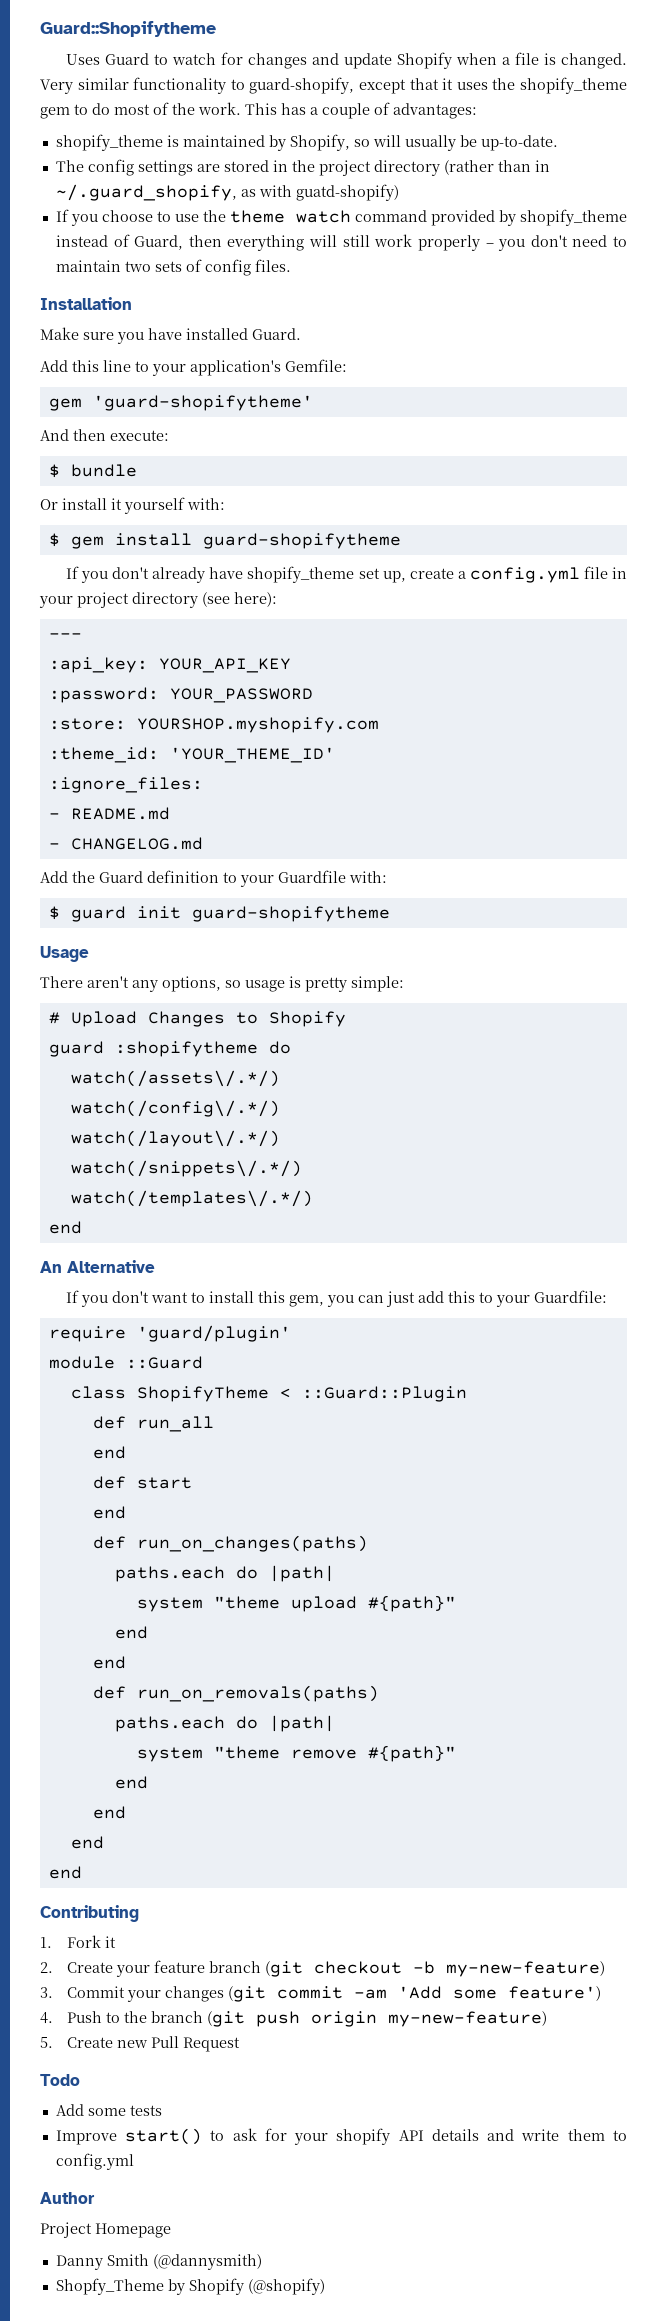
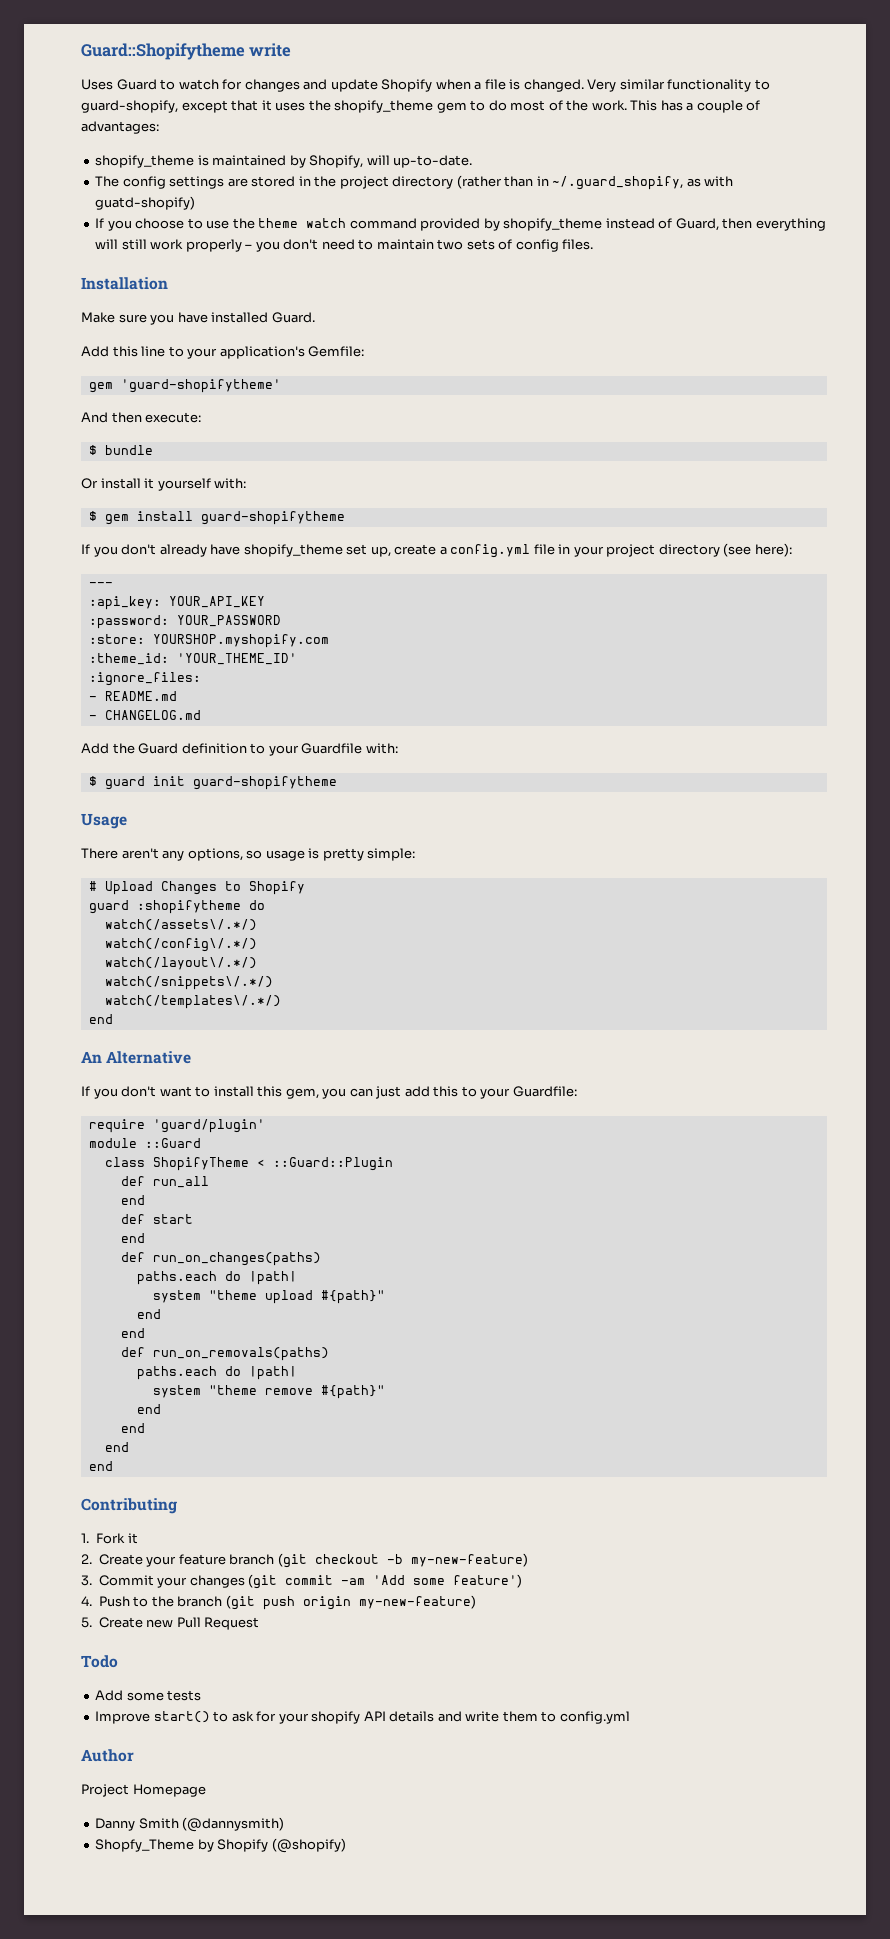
(216, 29) none -> [249,43,292,57] write
[353,135,477,151] so will usually be -> [366,155,390,165] will

